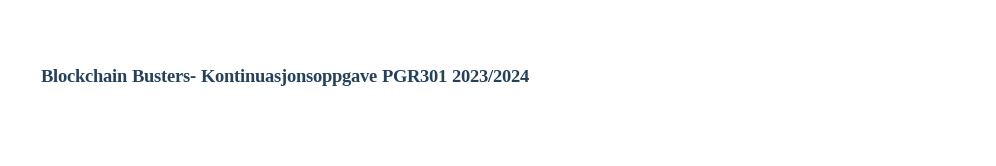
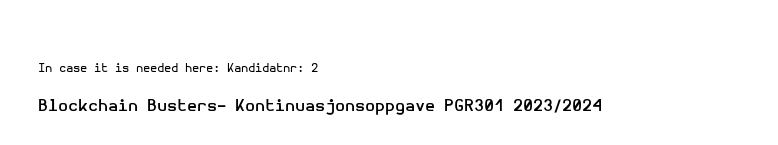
(41, 75) none -> [38,63,318,72] In case it is needed here: Kandidatnr: 2 //

